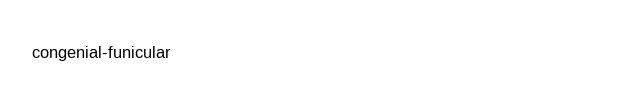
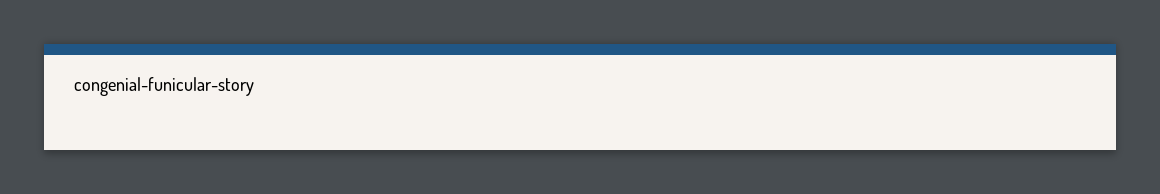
[32,46,171,61] congenial-funicular -> [74,77,254,96] congenial-funicular-story

